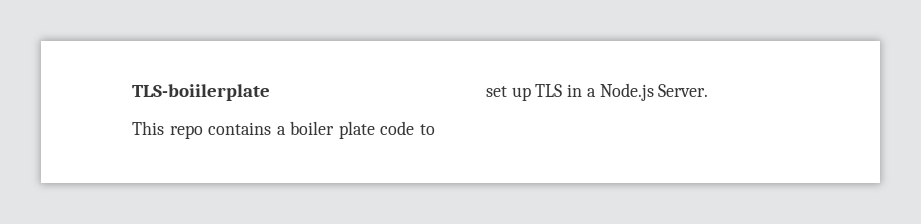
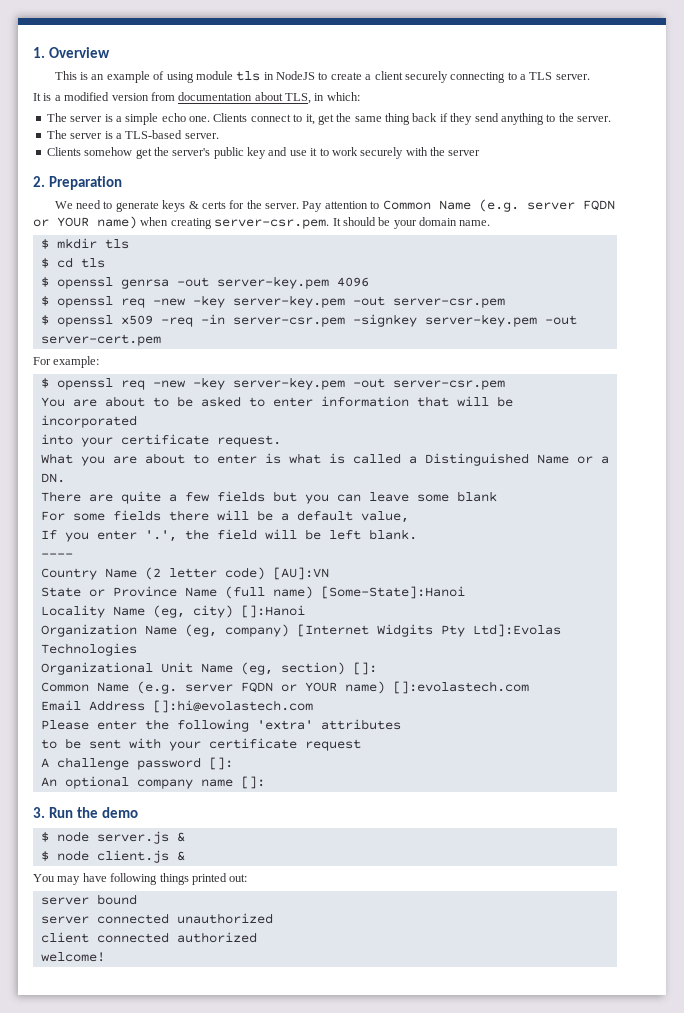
[132,84,270,101] TLS-boiilerplate -> [33,47,110,58] 1. Overview
[169,121,436,139] [486,83,709,101] repo contains a boiler plate code to set up TLS in a Node.js Server. -> [80,71,590,83] [33,92,360,104] [46,113,611,125] [46,130,219,139] [46,147,481,159] [33,176,122,190] [54,199,615,212] [33,216,491,229] [40,238,129,249] [40,257,105,268] [40,276,369,289] [40,295,505,308] [40,314,577,327] [40,334,161,346] [33,356,100,368] [40,377,505,390] [40,396,513,407] [40,415,137,428] [40,434,281,447] [40,453,609,466] [40,473,65,483] [40,491,497,504] [40,510,409,523] [40,529,417,542] [40,553,73,558] [40,567,329,580] [40,586,465,599] [40,605,305,618] [40,624,561,637] [40,643,137,656] [40,662,377,675] [40,681,529,694] [40,700,313,713] [40,719,401,732] [40,738,361,751] [40,757,233,770] [40,776,265,789] [33,807,138,818] [40,831,185,844] [40,850,185,863] [33,873,248,885] [40,894,137,905] [40,913,273,924] [40,932,257,943] [40,952,105,962] is an example of using module tls in NodeJS to create a client securely connecting to a TLS server. // It is a modified version from documentation about TLS, in which: // The server is a simple echo one. Clients connect to it, get the same thing back if they send anything to the server. // The server is a TLS-based server. // Clients somehow get the server's public key and use it to work securely with the server // 2. Preparation // We need to generate keys & certs for the server. Pay attention to Common Name (e.g. server FQDN or YOUR name) when creating server-csr.pem. It should be your domain name. // $ mkdir tls // $ cd tls // $ openssl genrsa -out server-key.pem 4096 // $ openssl req -new -key server-key.pem -out server-csr.pem // $ openssl x509 -req -in server-csr.pem -signkey server-key.pem -out server-cert.pem // For example: // $ openssl req -new -key server-key.pem -out server-csr.pem // You are about to be asked to enter information that will be incorporated // into your certificate request. // What you are about to enter is what is called a Distinguished Name or a DN. // There are quite a few fields but you can leave some blank // For some fields there will be a default value, // If you enter '.', the field will be left blank. // ---- // Country Name (2 letter code) [AU]:VN // State or Province Name (full name) [Some-State]:Hanoi // Locality Name (eg, city) []:Hanoi // Organization Name (eg, company) [Internet Widgits Pty Ltd]:Evolas Technologies // Organizational Unit Name (eg, section) []: // Common Name (e.g. server FQDN or YOUR name) []:evolastech.com // Email Address []:hi@evolastech.com // Please enter the following 'extra' attributes // to be sent with your certificate request // A challenge password []: // An optional company name []: // 3. Run the demo // $ node server.js & // $ node client.js & // You may have following things printed out: // server bound // server connected unauthorized // client connected authorized // welcome!

